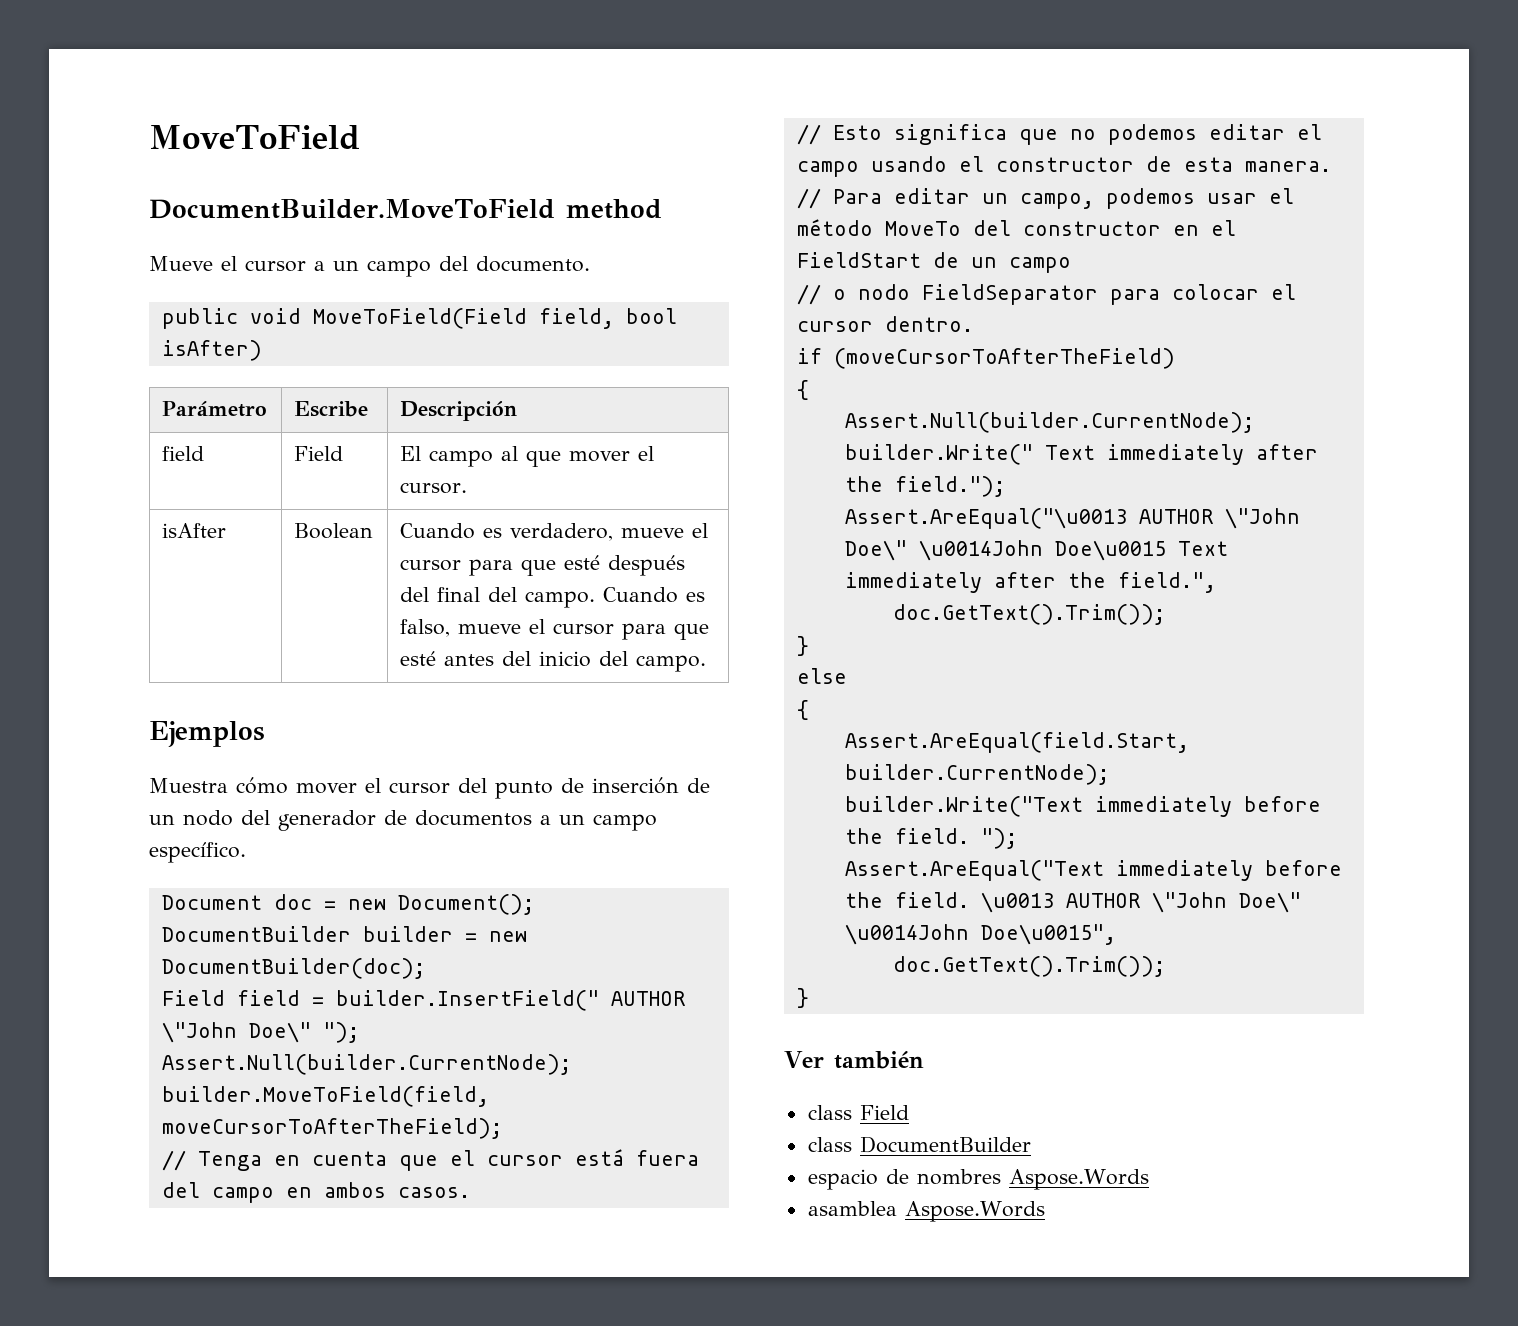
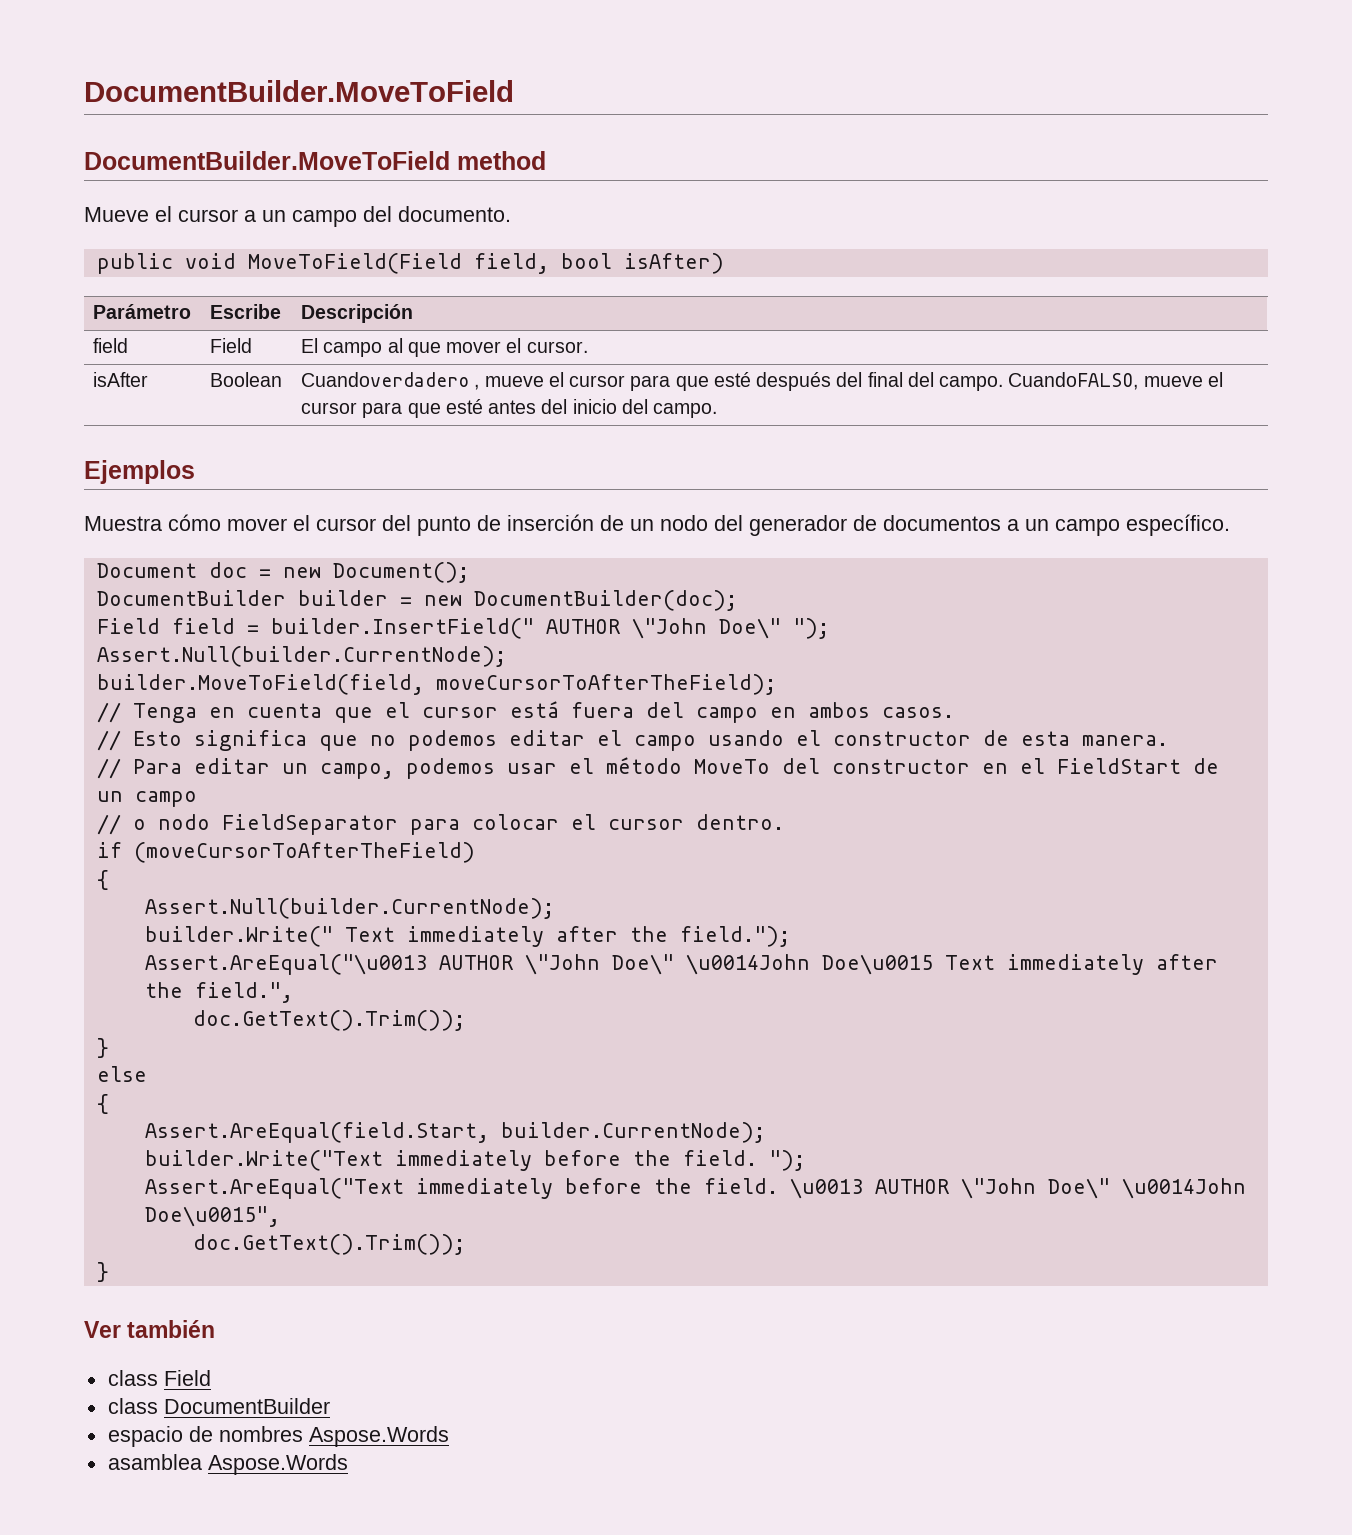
[149,125,360,150] MoveToField -> [84,80,514,102] DocumentBuilder.MoveToField
[400,523,614,541] Cuando es verdadero, -> [301,372,480,390] Cuandoverdadero ,
[603,587,706,603] [400,619,451,637] Cuando es falso, -> [1008,372,1139,390] CuandoFALSO,

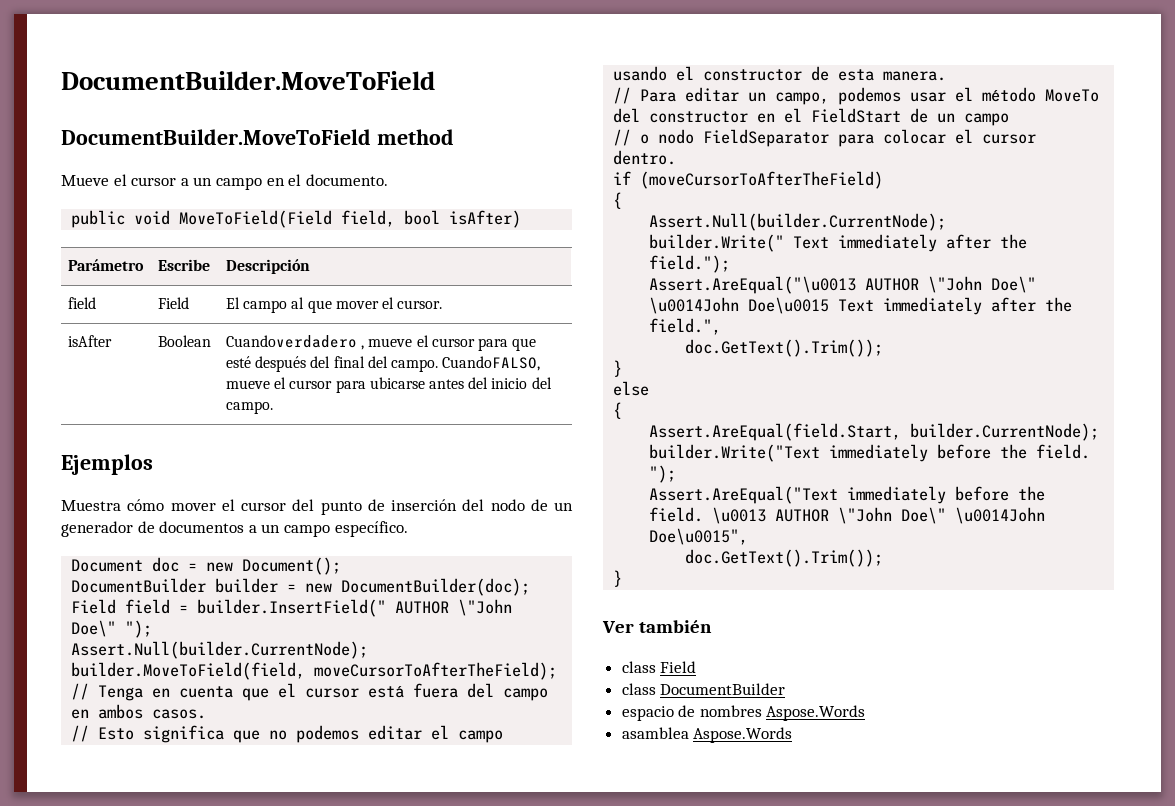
[363,206,392,222] del -> [266,174,302,186] en el
[407,399,483,418] que esté -> [369,377,425,389] ubicarse
[600,515,743,531] de un nodo del -> [462,499,573,511] del nodo de un

